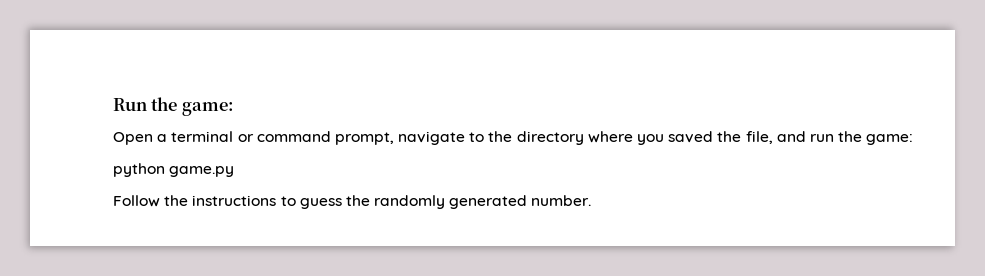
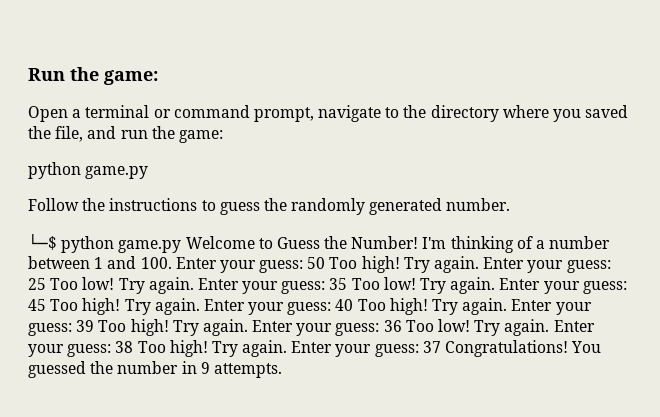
(592, 200) none -> [28,233,611,253] [28,256,611,273] [28,277,627,294] [28,298,592,315] [28,319,595,336] [28,340,602,357] [28,361,282,378] // └─$ python game.py Welcome to Guess the Number! I'm thinking of a number between 1 and 100. Enter your guess: 50 Too high! Try again. Enter your guess: 25 Too low! Try again. Enter your guess: 35 Too low! Try again. Enter your guess: 45 Too high! Try again. Enter your guess: 40 Too high! Try again. Enter your guess: 39 Too high! Try again. Enter your guess: 36 Too low! Try again. Enter your guess: 38 Too high! Try again. Enter your guess: 37 Congratulations! You guessed the number in 9 attempts.

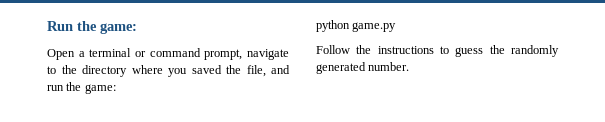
[28,233,611,253] [28,256,611,273] [28,277,627,294] [28,298,592,315] [28,319,595,336] [28,340,602,357] [28,361,282,378] // └─$ python game.py Welcome to Guess the Number! I'm thinking of a number between 1 and 100. Enter your guess: 50 Too high! Try again. Enter your guess: 25 Too low! Try again. Enter your guess: 35 Too low! Try again. Enter your guess: 45 Too high! Try again. Enter your guess: 40 Too high! Try again. Enter your guess: 39 Too high! Try again. Enter your guess: 36 Too low! Try again. Enter your guess: 38 Too high! Try again. Enter your guess: 37 Congratulations! You guessed the number in 9 attempts. -> (410, 66) none

